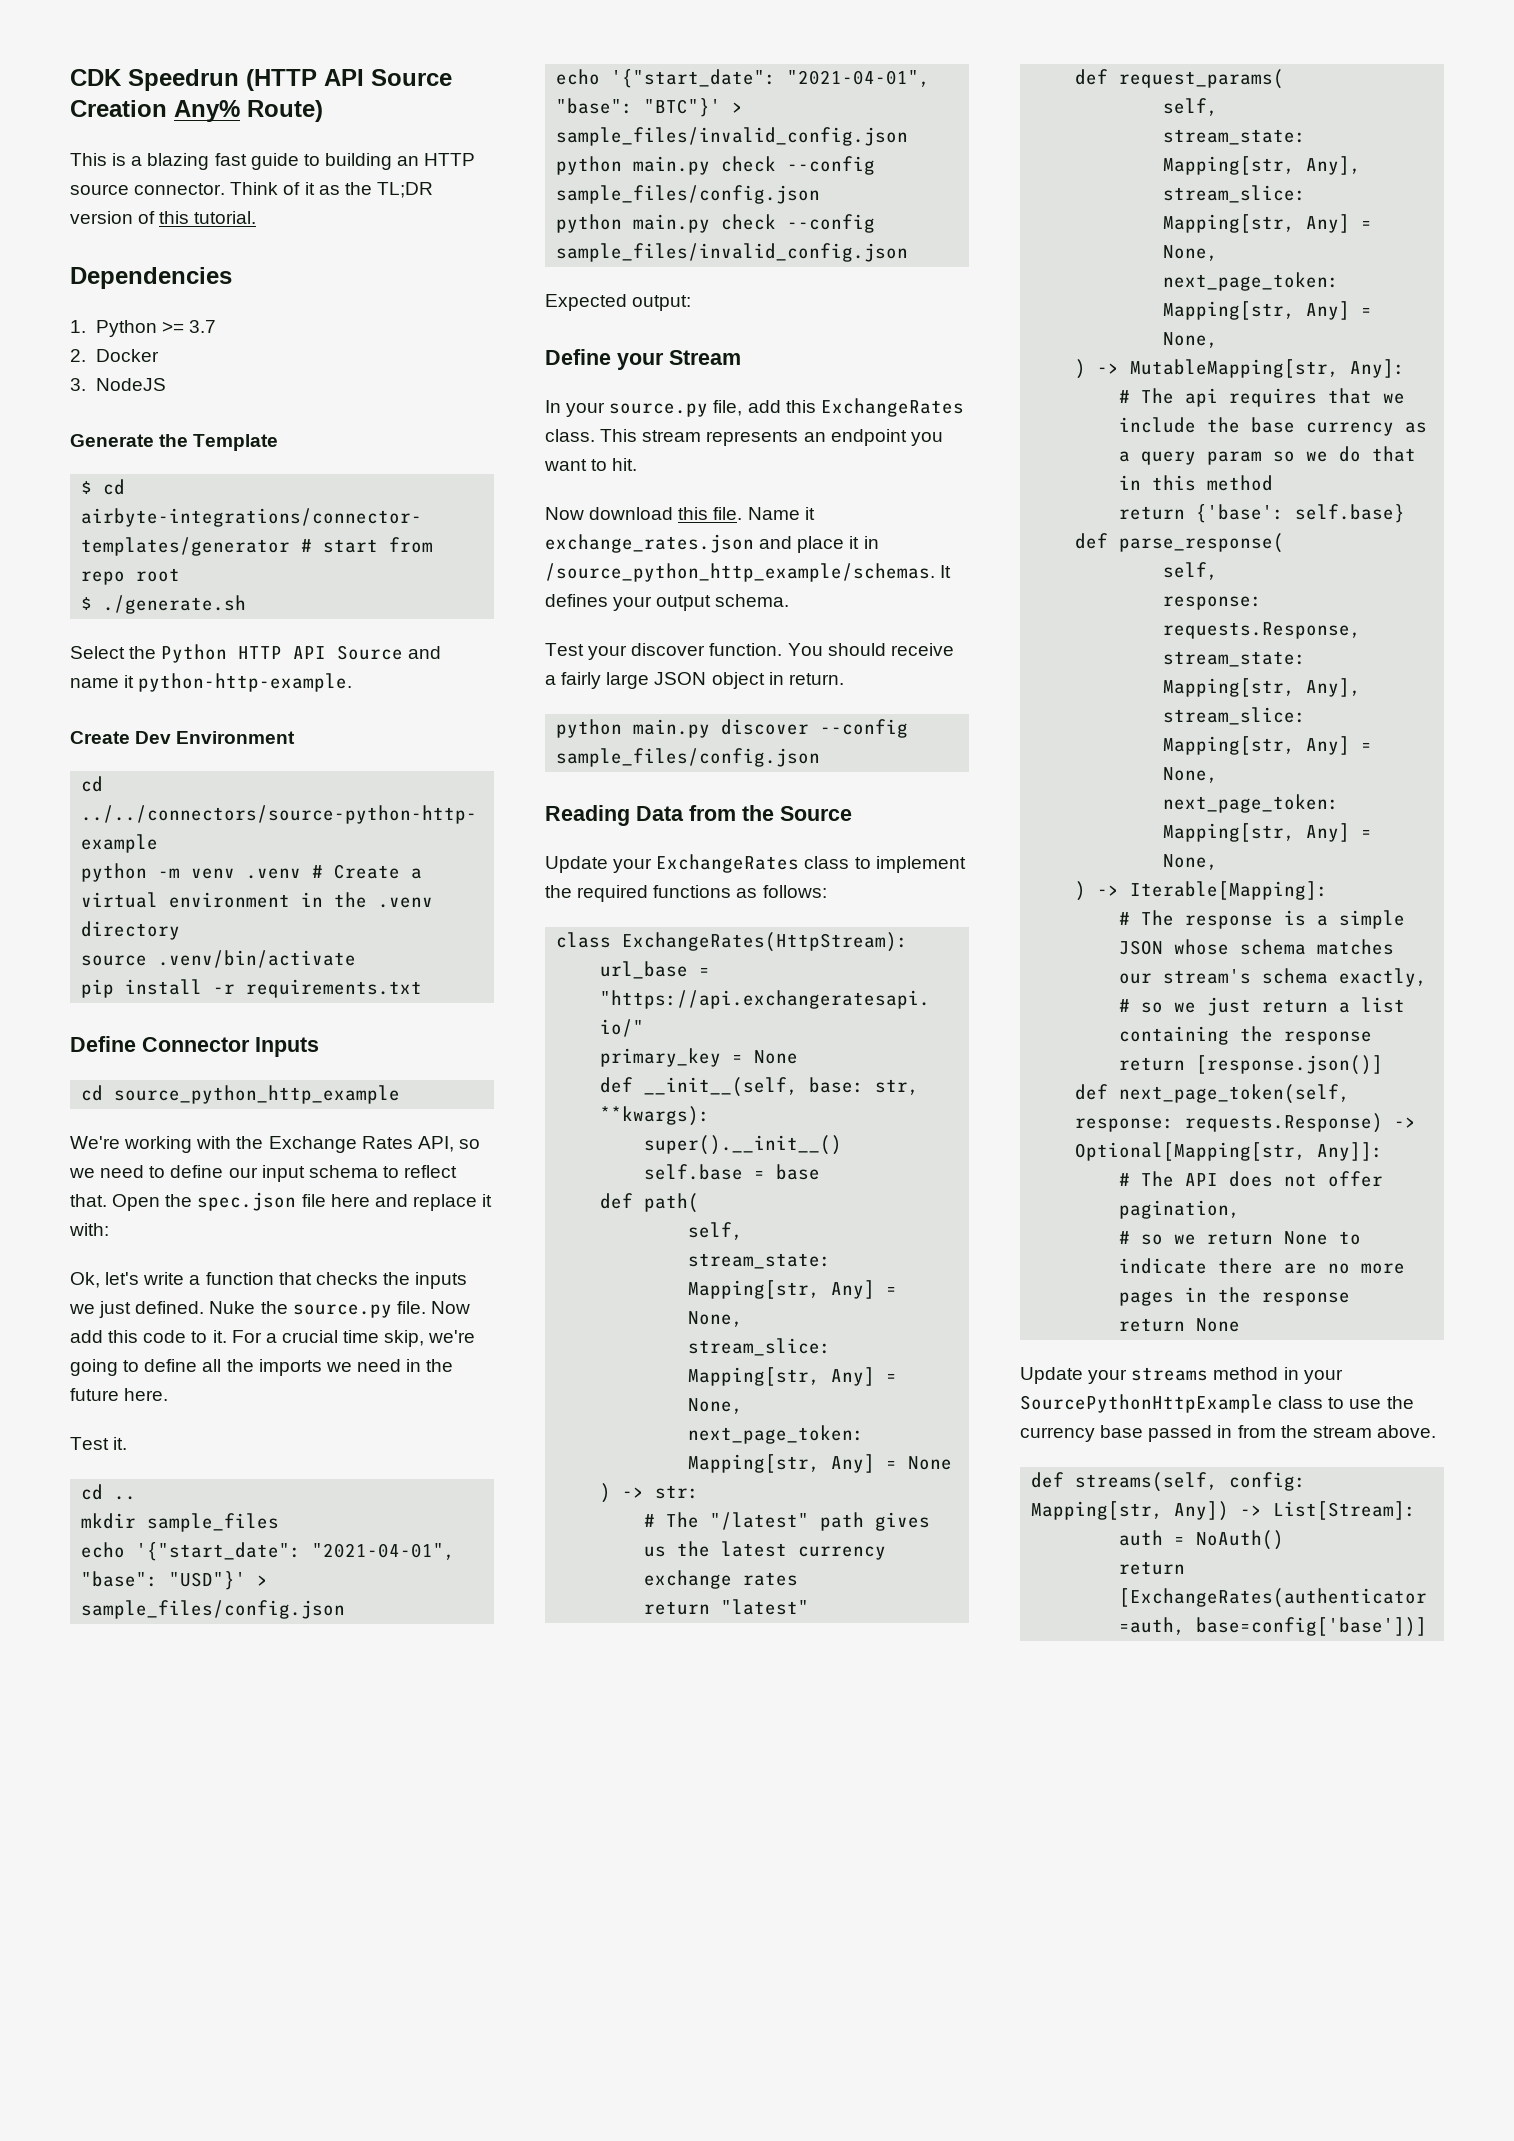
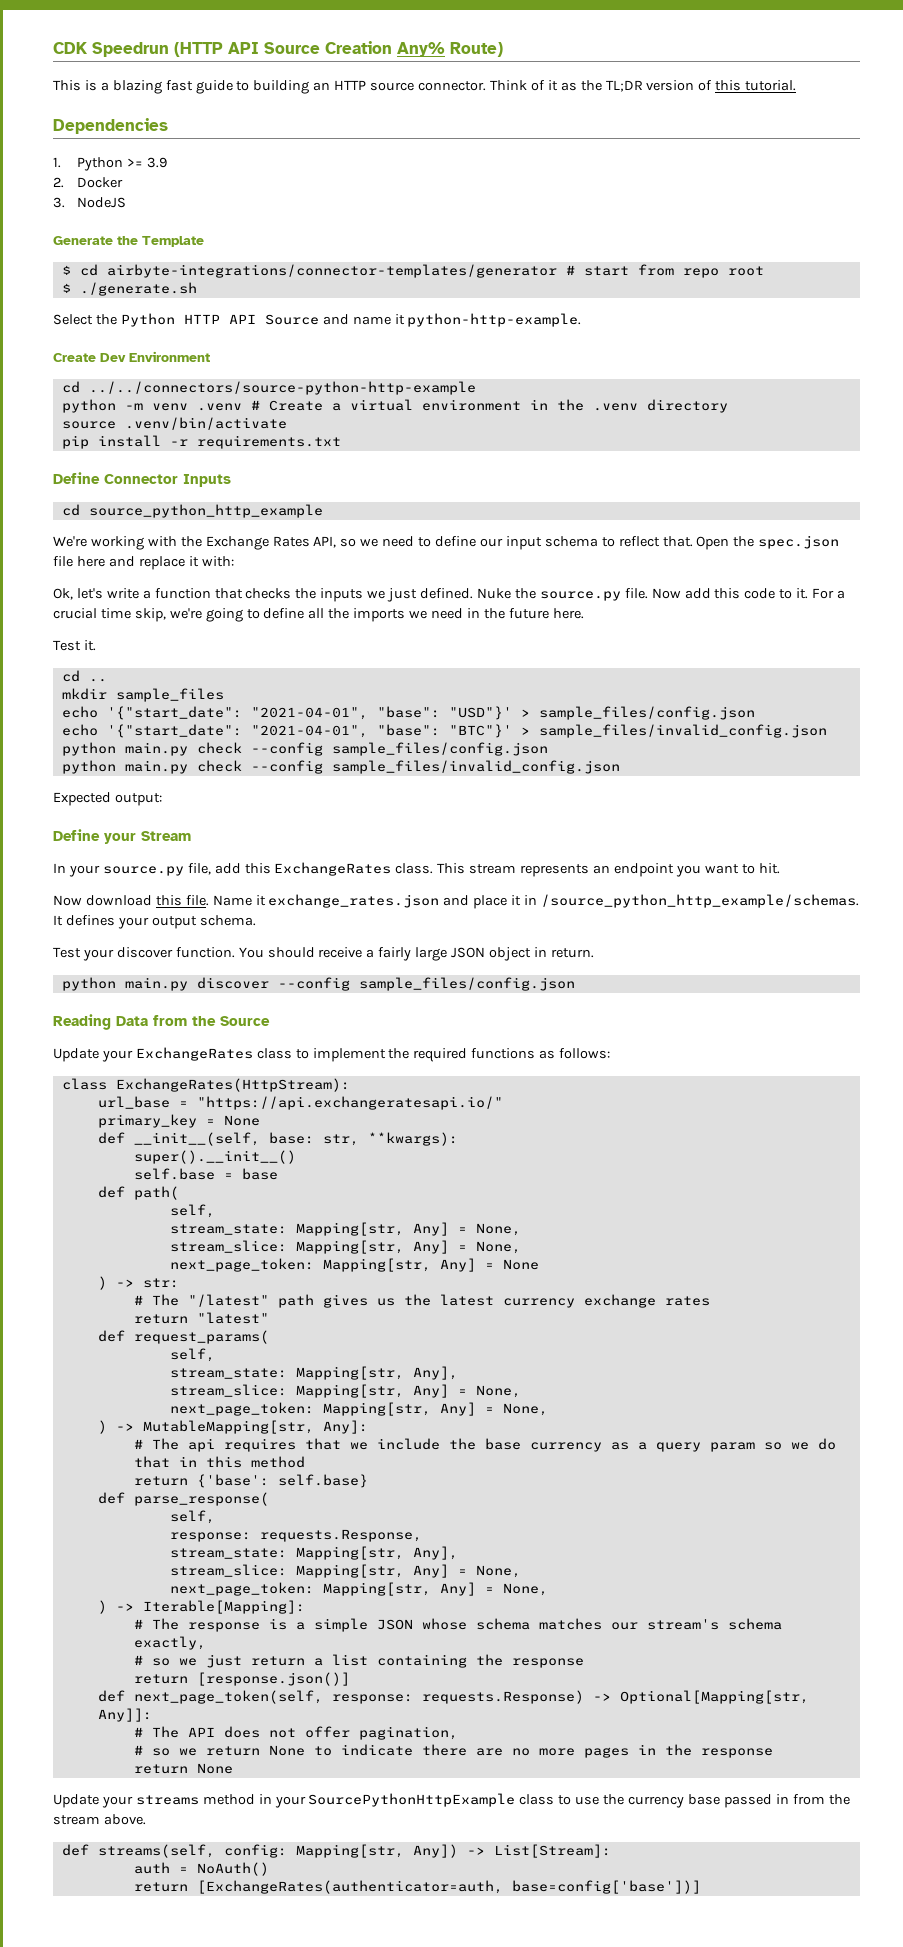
[188,320,216,333] 3.7 -> [146,157,167,168] 3.9

